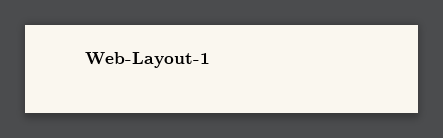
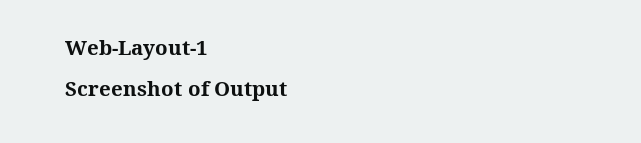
(210, 60) none -> [65,81,288,101] // Screenshot of Output

